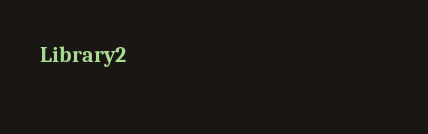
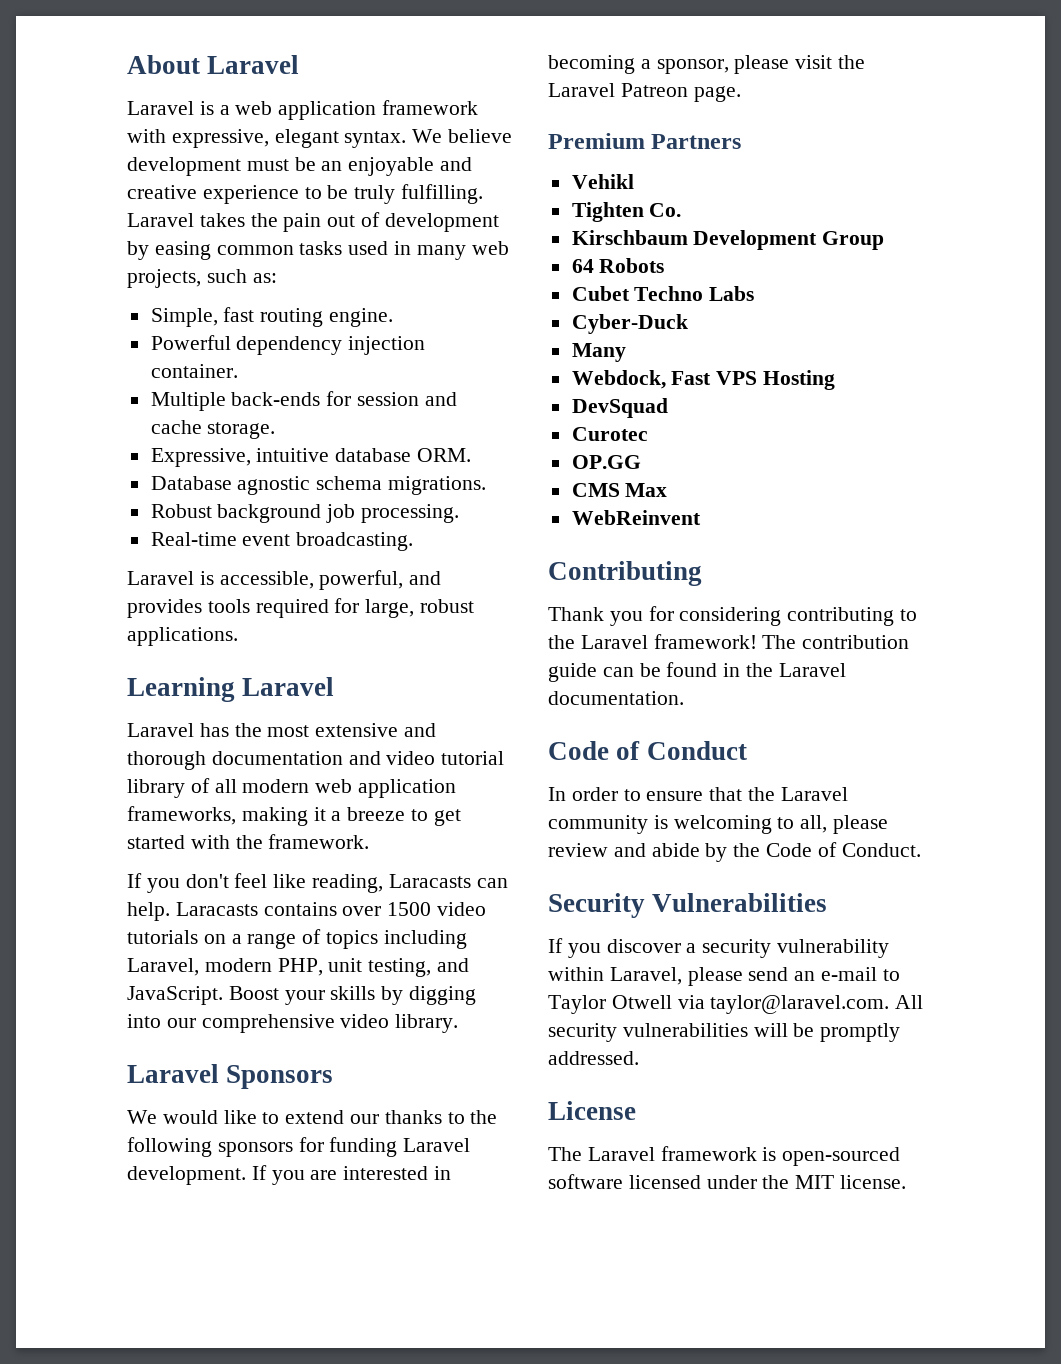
[40,46,126,67] Library2 -> [127,55,300,74] [127,100,479,120] [127,129,513,148] [127,157,473,176] [127,184,484,204] [127,212,499,232] [127,241,509,260] [127,269,277,288] [150,307,394,327] [150,335,426,355] [150,364,238,378] [150,391,457,411] [150,420,276,439] [150,448,472,467] [150,476,487,495] [150,504,460,523] [150,532,414,551] [127,570,442,590] [127,598,475,618] [127,627,238,646] [127,677,335,702] [127,723,437,737] [127,751,505,770] [127,778,457,798] [127,806,461,826] [127,834,370,849] [127,873,508,893] [127,902,487,921] [127,929,467,949] [127,958,470,977] [127,986,477,1005] [127,1014,459,1033] [127,1064,334,1089] [127,1110,498,1124] [127,1137,471,1157] [127,1165,452,1185] [548,55,866,74] [548,83,741,102] [548,133,742,149] [571,174,634,189] [571,202,682,222] [571,230,885,250] [571,258,665,273] [571,286,755,301] [571,314,688,334] [571,343,626,362] [571,370,836,390] [571,398,668,418] [571,427,648,441] [571,455,641,469] [571,483,668,497] [571,510,701,525] [548,561,702,586] [548,606,918,626] [548,634,910,649] [548,662,846,682] [548,691,684,705] [548,741,747,760] [548,787,848,801] [548,815,889,834] [548,842,921,862] [548,893,828,918] [548,938,890,958] [548,967,900,986] [548,995,924,1014] [548,1023,901,1042] [548,1051,639,1065] [548,1101,636,1120] [548,1146,901,1166] [548,1174,907,1189] About Laravel // Laravel is a web application framework with expressive, elegant syntax. We believe development must be an enjoyable and creative experience to be truly fulfilling. Laravel takes the pain out of development by easing common tasks used in many web projects, such as: // Simple, fast routing engine. // Powerful dependency injection container. // Multiple back-ends for session and cache storage. // Expressive, intuitive database ORM. // Database agnostic schema migrations. // Robust background job processing. // Real-time event broadcasting. // Laravel is accessible, powerful, and provides tools required for large, robust applications. // Learning Laravel // Laravel has the most extensive and thorough documentation and video tutorial library of all modern web application frameworks, making it a breeze to get started with the framework. // If you don't feel like reading, Laracasts can help. Laracasts contains over 1500 video tutorials on a range of topics including Laravel, modern PHP, unit testing, and JavaScript. Boost your skills by digging into our comprehensive video library. // Laravel Sponsors // We would like to extend our thanks to the following sponsors for funding Laravel development. If you are interested in becoming a sponsor, please visit the Laravel Patreon page. // Premium Partners // Vehikl // Tighten Co. // Kirschbaum Development Group // 64 Robots // Cubet Techno Labs // Cyber-Duck // Many // Webdock, Fast VPS Hosting // DevSquad // Curotec // OP.GG // CMS Max // WebReinvent // Contributing // Thank you for considering contributing to the Laravel framework! The contribution guide can be found in the Laravel documentation. // Code of Conduct // In order to ensure that the Laravel community is welcoming to all, please review and abide by the Code of Conduct. // Security Vulnerabilities // If you discover a security vulnerability within Laravel, please send an e-mail to Taylor Otwell via taylor@laravel.com. All security vulnerabilities will be promptly addressed. // License // The Laravel framework is open-sourced software licensed under the MIT license.

